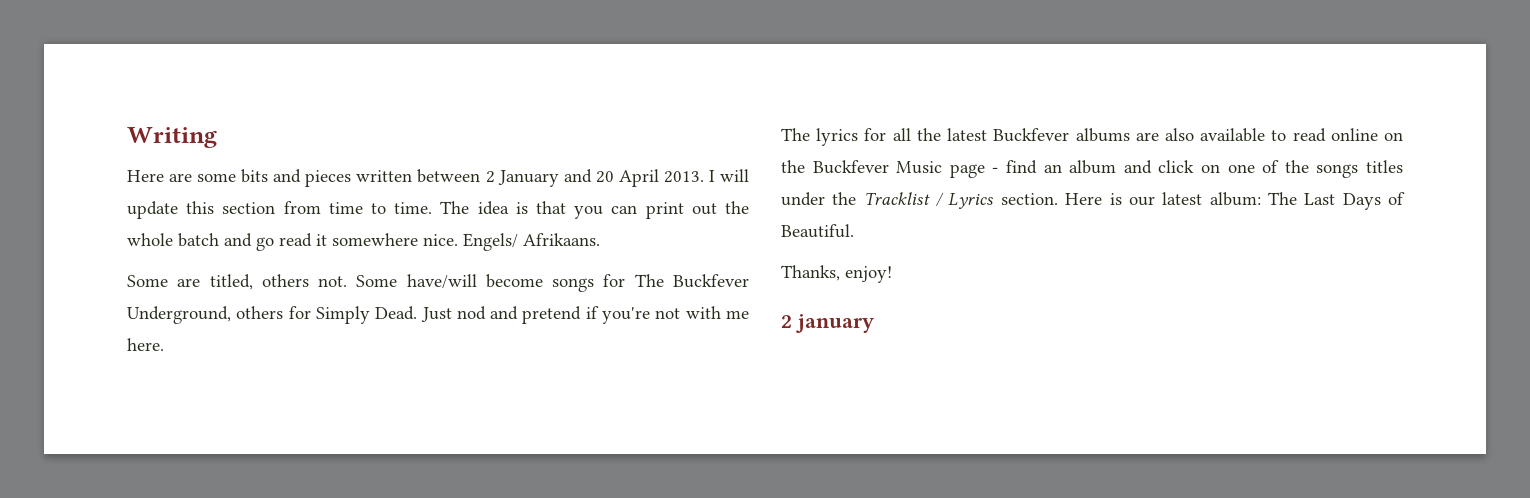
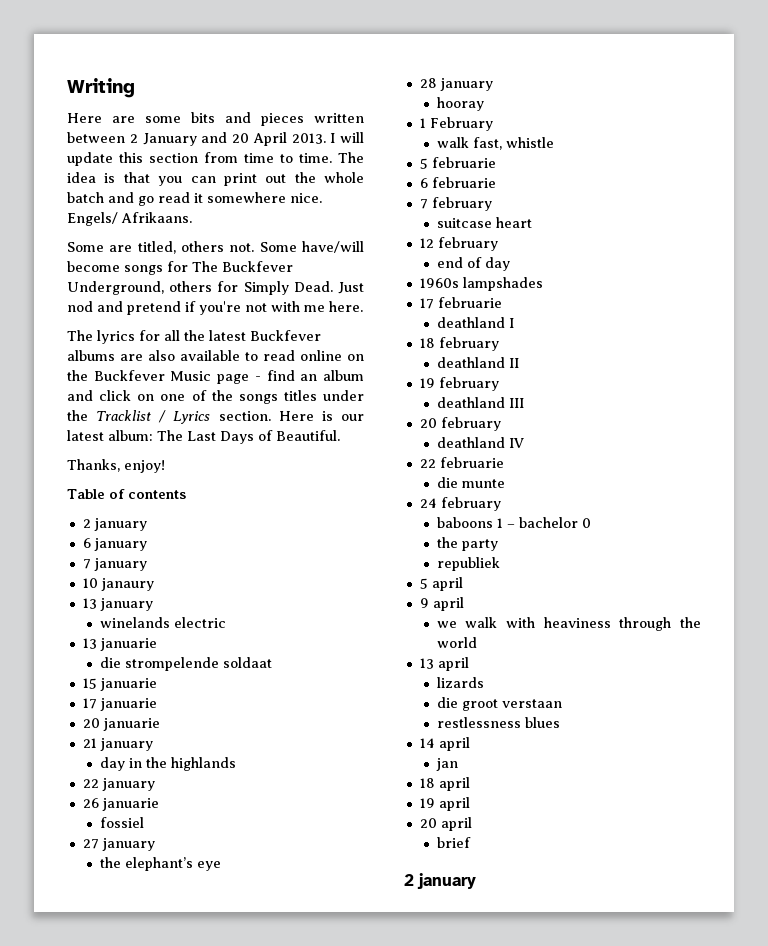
[781,314,874,333] // 2 january -> [67,489,186,499] [82,518,147,531] [82,538,147,551] [82,558,147,571] [82,578,154,591] [82,598,153,611] [99,617,226,628] [82,638,157,651] [99,657,272,671] [82,678,157,691] [82,698,157,711] [82,718,160,731] [82,738,153,751] [99,757,236,771] [82,778,155,791] [82,798,159,811] [99,817,144,828] [82,838,155,851] [99,857,221,871] [419,78,493,91] [436,97,484,111] [419,117,493,131] [436,137,554,150] [419,157,496,169] [419,177,496,188] [419,197,492,211] [436,217,532,228] [419,237,498,251] [436,257,510,271] [419,277,543,291] [419,297,502,309] [436,317,514,328] [419,337,499,351] [436,357,519,368] [419,377,499,391] [436,397,524,408] [419,417,501,431] [436,437,524,448] [419,457,504,468] [436,477,505,488] [419,497,501,511] [436,517,591,528] [436,537,498,551] [436,557,500,571] [419,577,463,591] [419,597,464,611] [436,617,701,631] [436,637,477,648] [419,657,469,671] [436,677,484,688] [436,697,562,711] [436,717,560,728] [419,737,470,751] [435,758,458,771] [419,777,470,791] [419,797,470,811] [419,817,472,831] [436,837,471,848] [404,873,476,889] // Table of contents // 2 january // 6 january // 7 january // 10 janaury // 13 january // winelands electric // 13 januarie // die strompelende soldaat // 15 januarie // 17 januarie // 20 januarie // 21 january // day in the highlands // 22 january // 26 januarie // fossiel // 27 january // the elephant’s eye // 28 january // hooray // 1 February // walk fast, whistle // 5 februarie // 6 februarie // 7 february // suitcase heart // 12 february // end of day // 1960s lampshades // 17 februarie // deathland I // 18 february // deathland II // 19 february // deathland III // 20 february // deathland IV // 22 februarie // die munte // 24 february // baboons 1 – bachelor 0 // the party // republiek // 5 april // 9 april // we walk with heaviness through the world // 13 april // lizards // die groot verstaan // restlessness blues // 14 april // jan // 18 april // 19 april // 20 april // brief // 2 january

